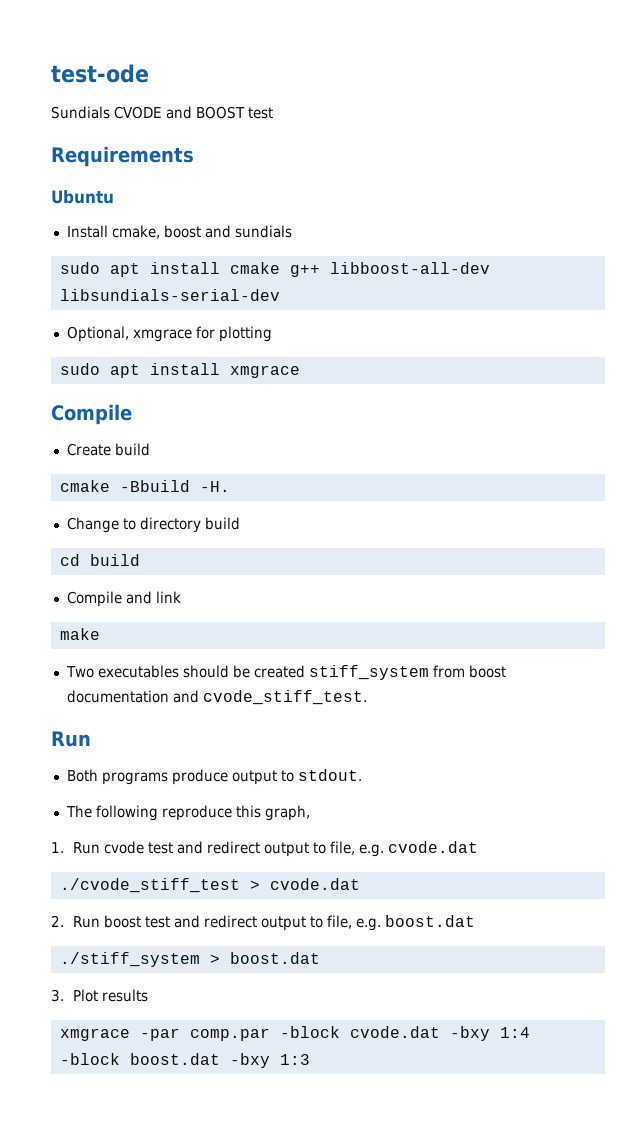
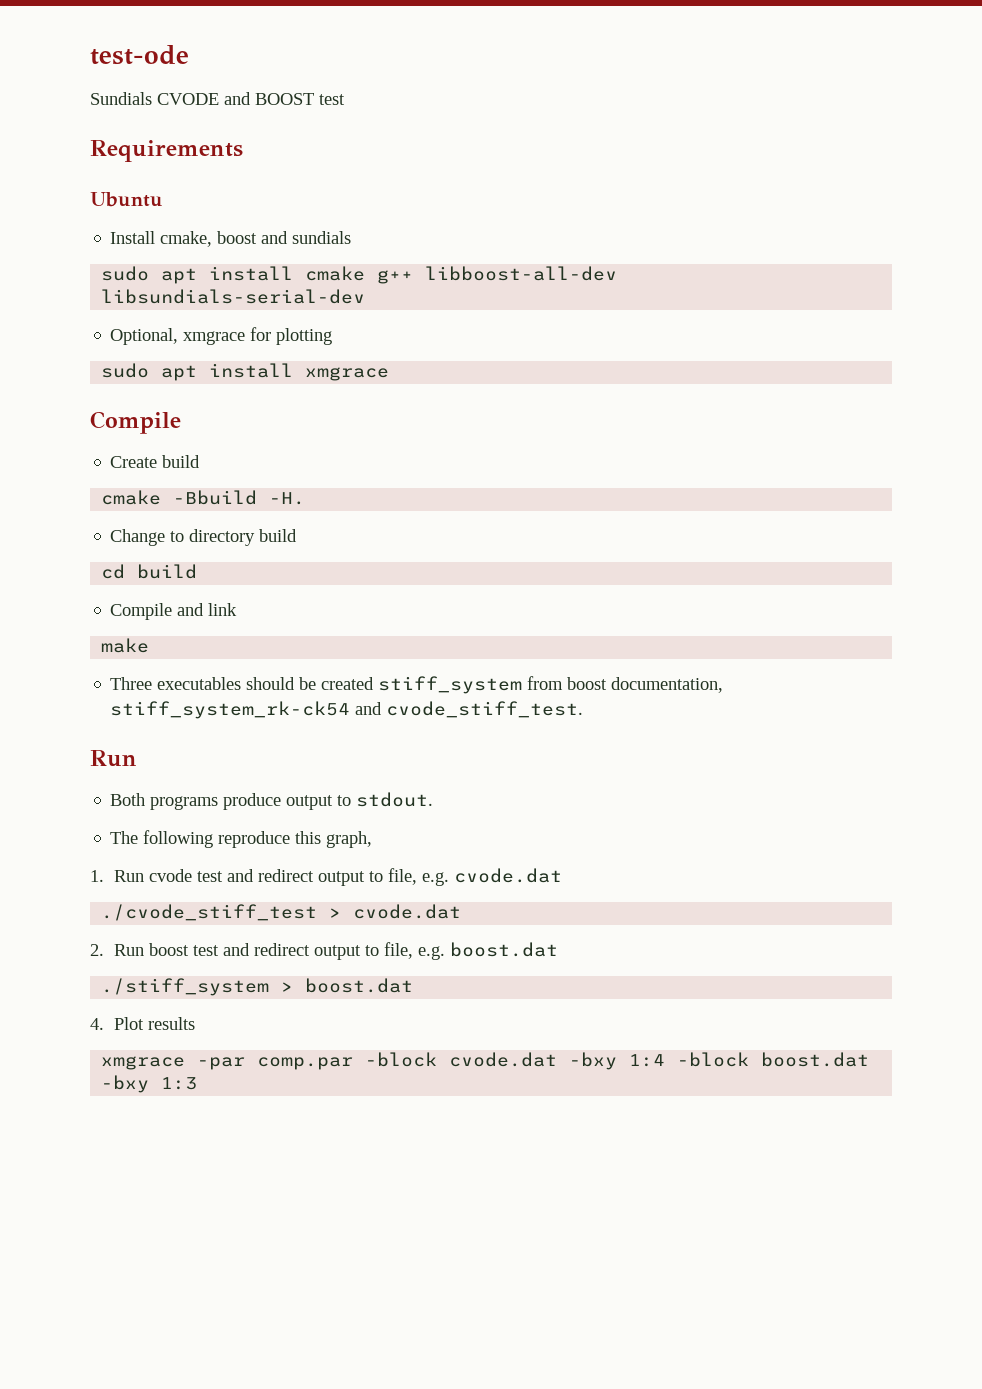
[65,666,94,678] Two -> [110,677,153,690] Three
[66,690,169,703] documentation -> [611,677,724,693] [110,701,351,719] documentation, stiff_system_rk-ck54
[51,989,64,1002] 3. -> [90,1018,104,1030] 4.

